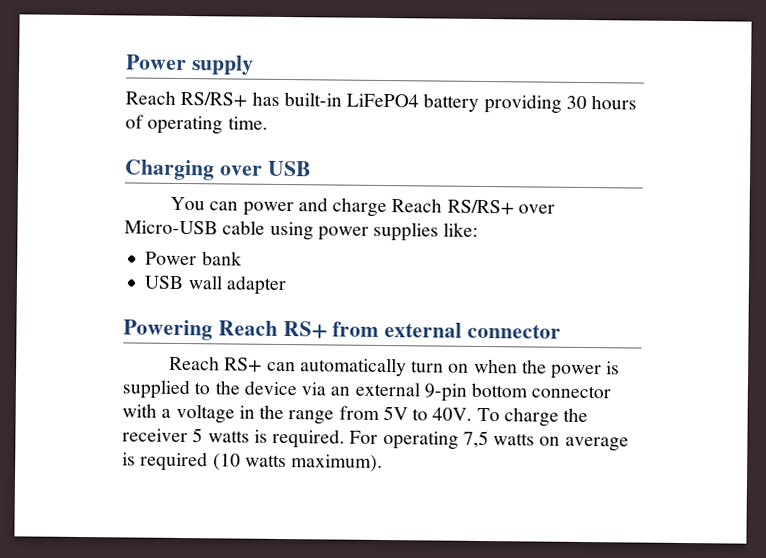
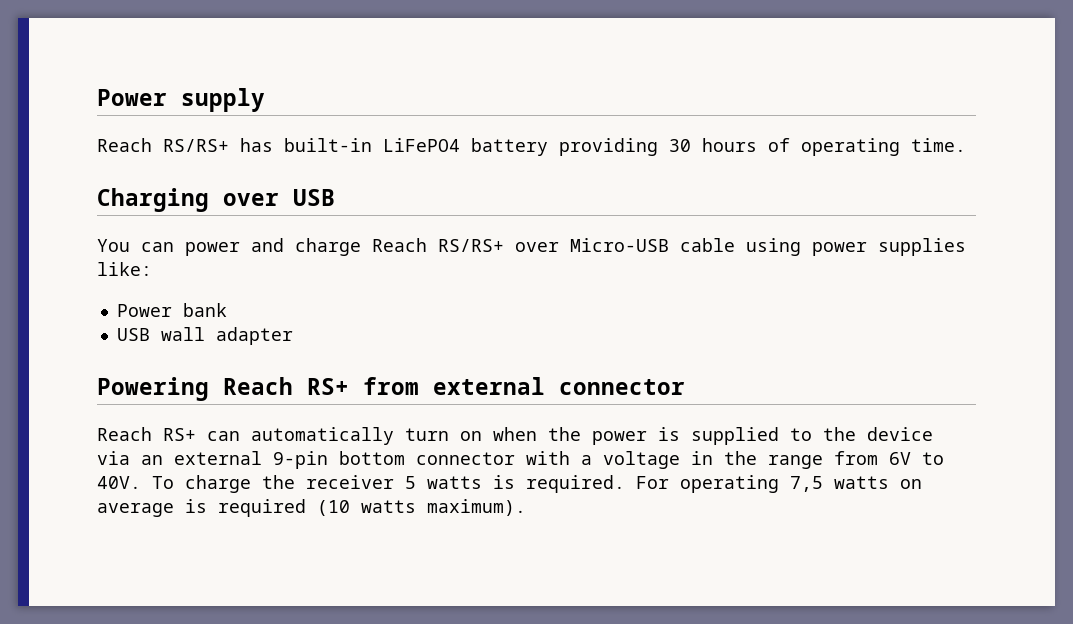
[382,406,408,421] 5V -> [889,452,911,465] 6V

